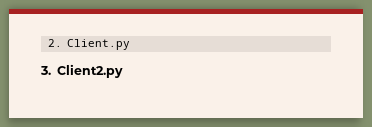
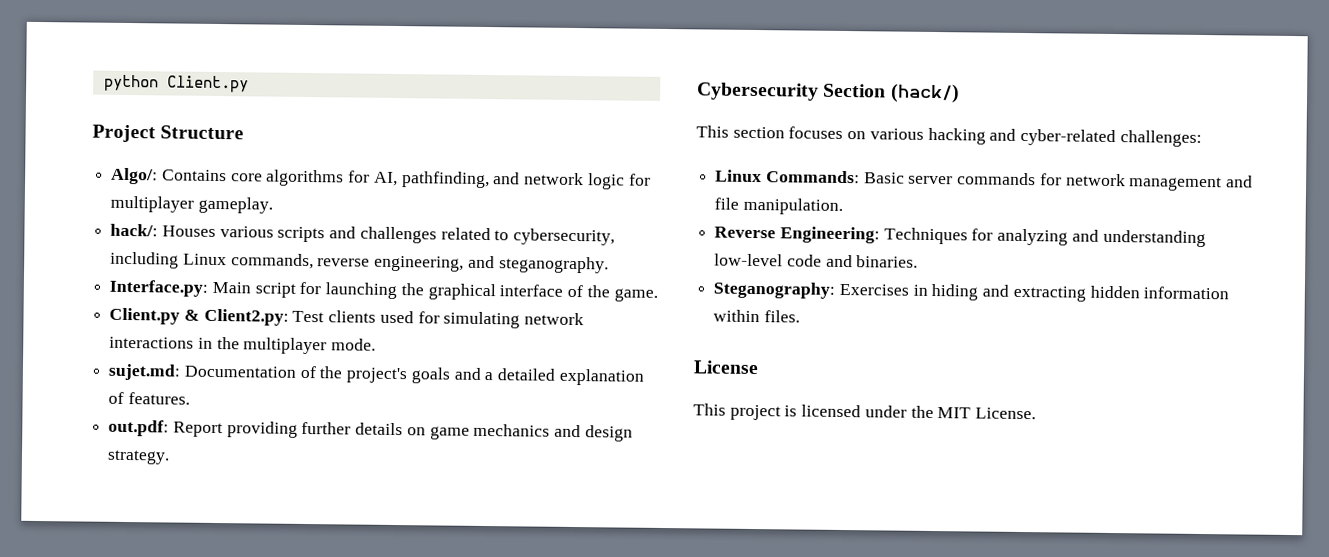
[47,39,62,47] 2. -> [103,74,159,92] python
[40,64,123,78] 3. Client2.py -> [92,124,245,143] [111,167,651,190] [110,195,273,214] [110,223,616,246] [110,251,609,274] [109,279,658,302] [109,307,585,329] [109,336,377,355] [108,363,644,386] [108,391,190,405] [108,419,633,442] [107,449,171,465] [697,82,960,104] [696,125,1202,147] [715,169,1254,192] [714,197,843,215] [714,226,1206,248] [714,253,919,268] [713,281,1230,302] [713,309,800,323] [693,360,759,375] [693,403,1037,421] Project Structure // Algo/: Contains core algorithms for AI, pathfinding, and network logic for multiplayer gameplay. // hack/: Houses various scripts and challenges related to cybersecurity, including Linux commands, reverse engineering, and steganography. // Interface.py: Main script for launching the graphical interface of the game. // Client.py & Client2.py: Test clients used for simulating network interactions in the multiplayer mode. // sujet.md: Documentation of the project's goals and a detailed explanation of features. // out.pdf: Report providing further details on game mechanics and design strategy. // Cybersecurity Section (hack/) // This section focuses on various hacking and cyber-related challenges: // Linux Commands: Basic server commands for network management and file manipulation. // Reverse Engineering: Techniques for analyzing and understanding low-level code and binaries. // Steganography: Exercises in hiding and extracting hidden information within files. // License // This project is licensed under the MIT License.

